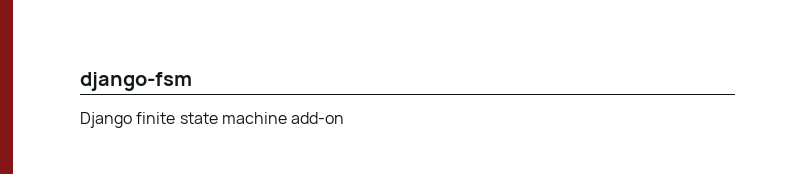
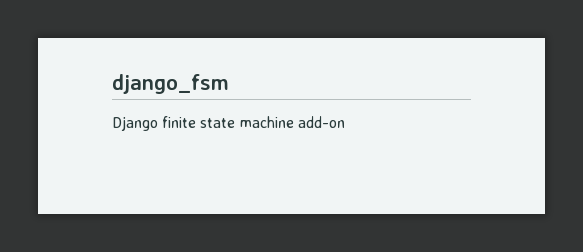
[80,72,192,91] django-fsm -> [112,74,229,94] django_fsm

